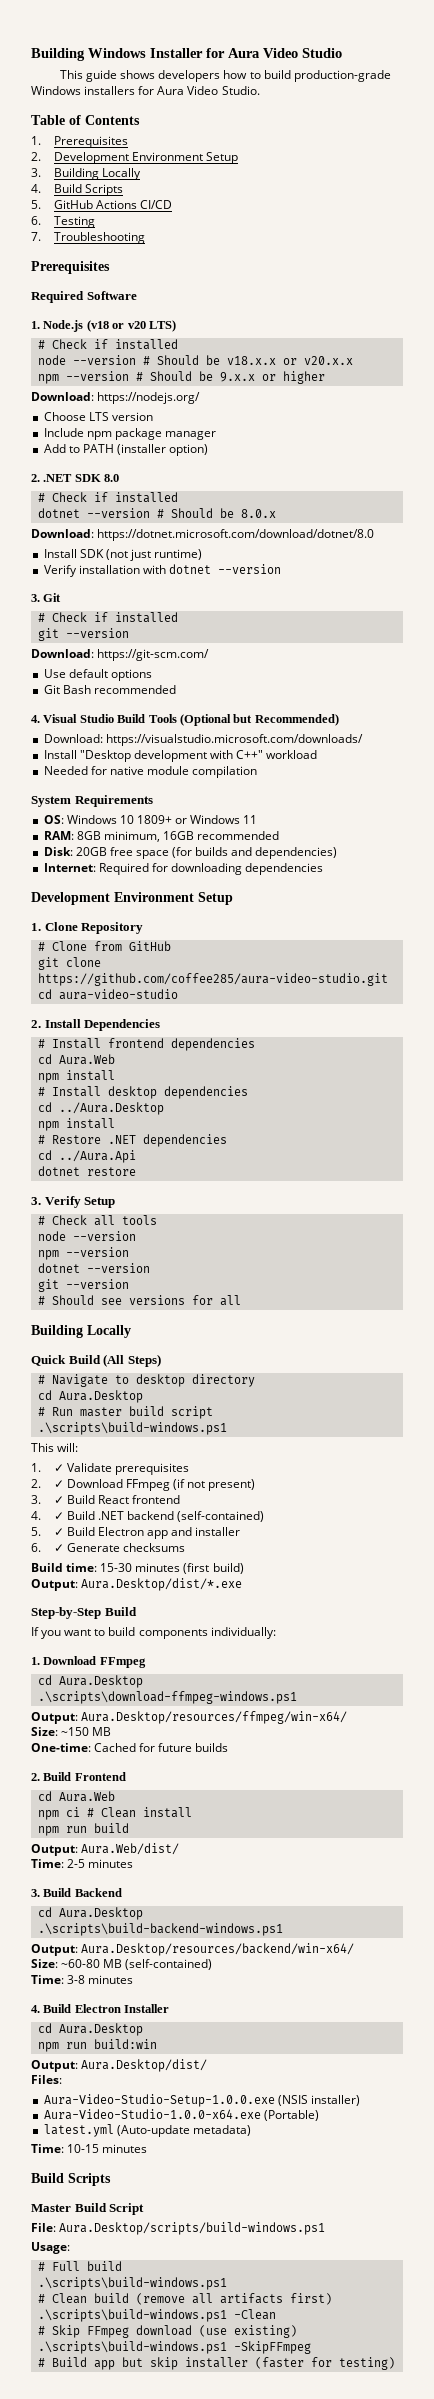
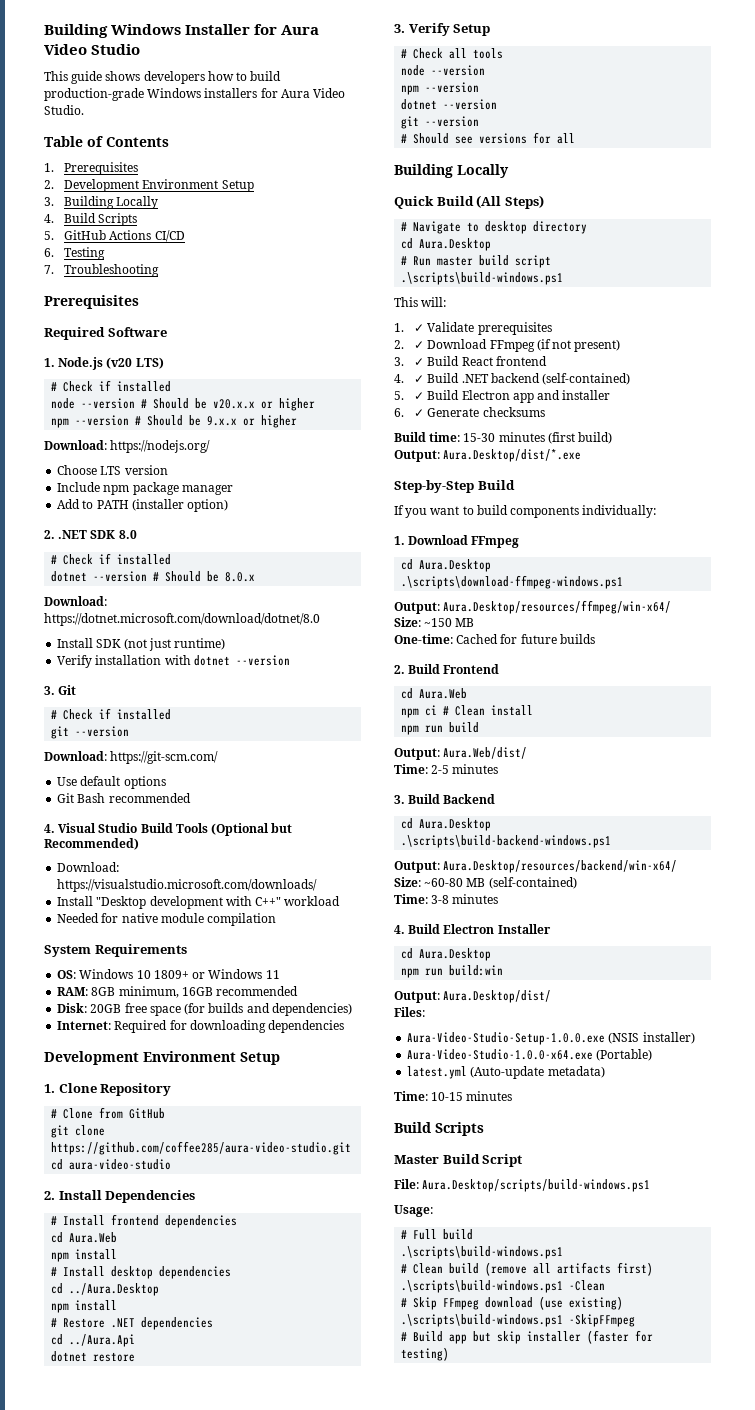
[86,320,146,332] (v18 or v20 -> [106,357,133,369] (v20
[226,356,353,365] v18.x.x or v20.x.x -> [213,398,316,411] v20.x.x or higher

